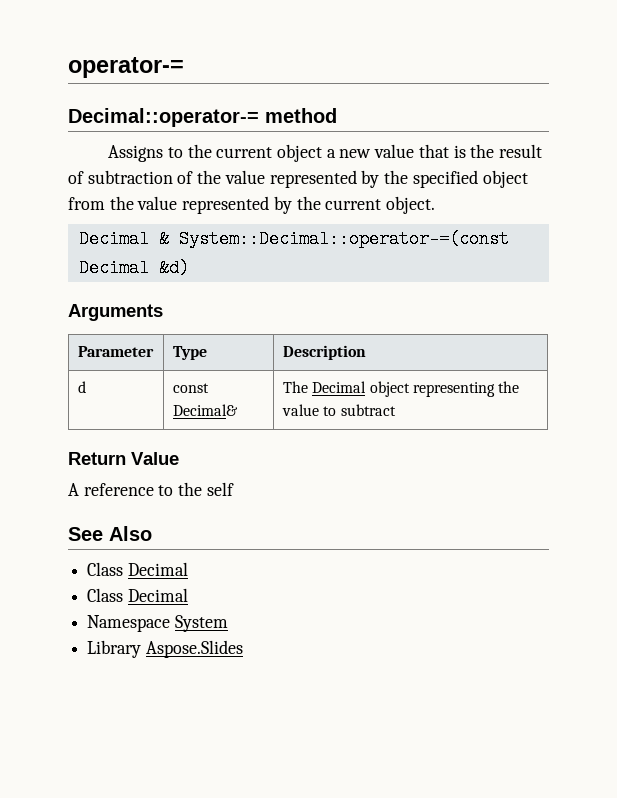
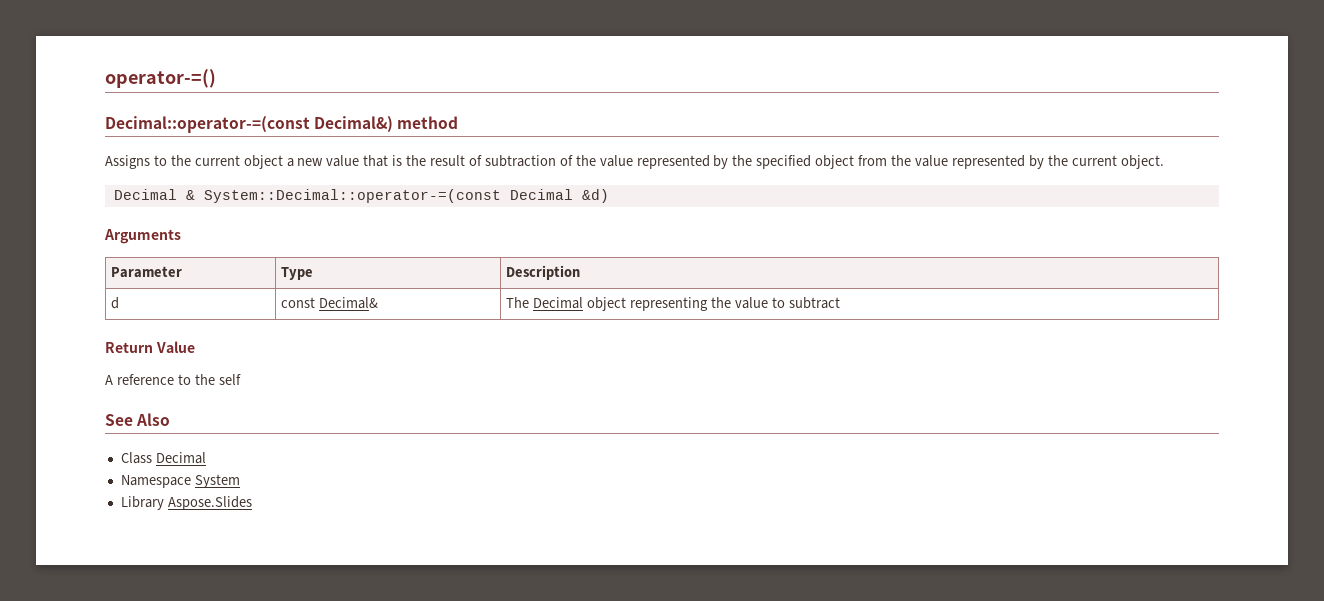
[68,57,184,78] [68,108,259,127] operator-= // Decimal::operator-= -> [105,69,216,88] [105,116,394,133] operator-=() // Decimal::operator-=(const Decimal&)
[87,588,188,602] // Class Decimal -> (206, 458) none

